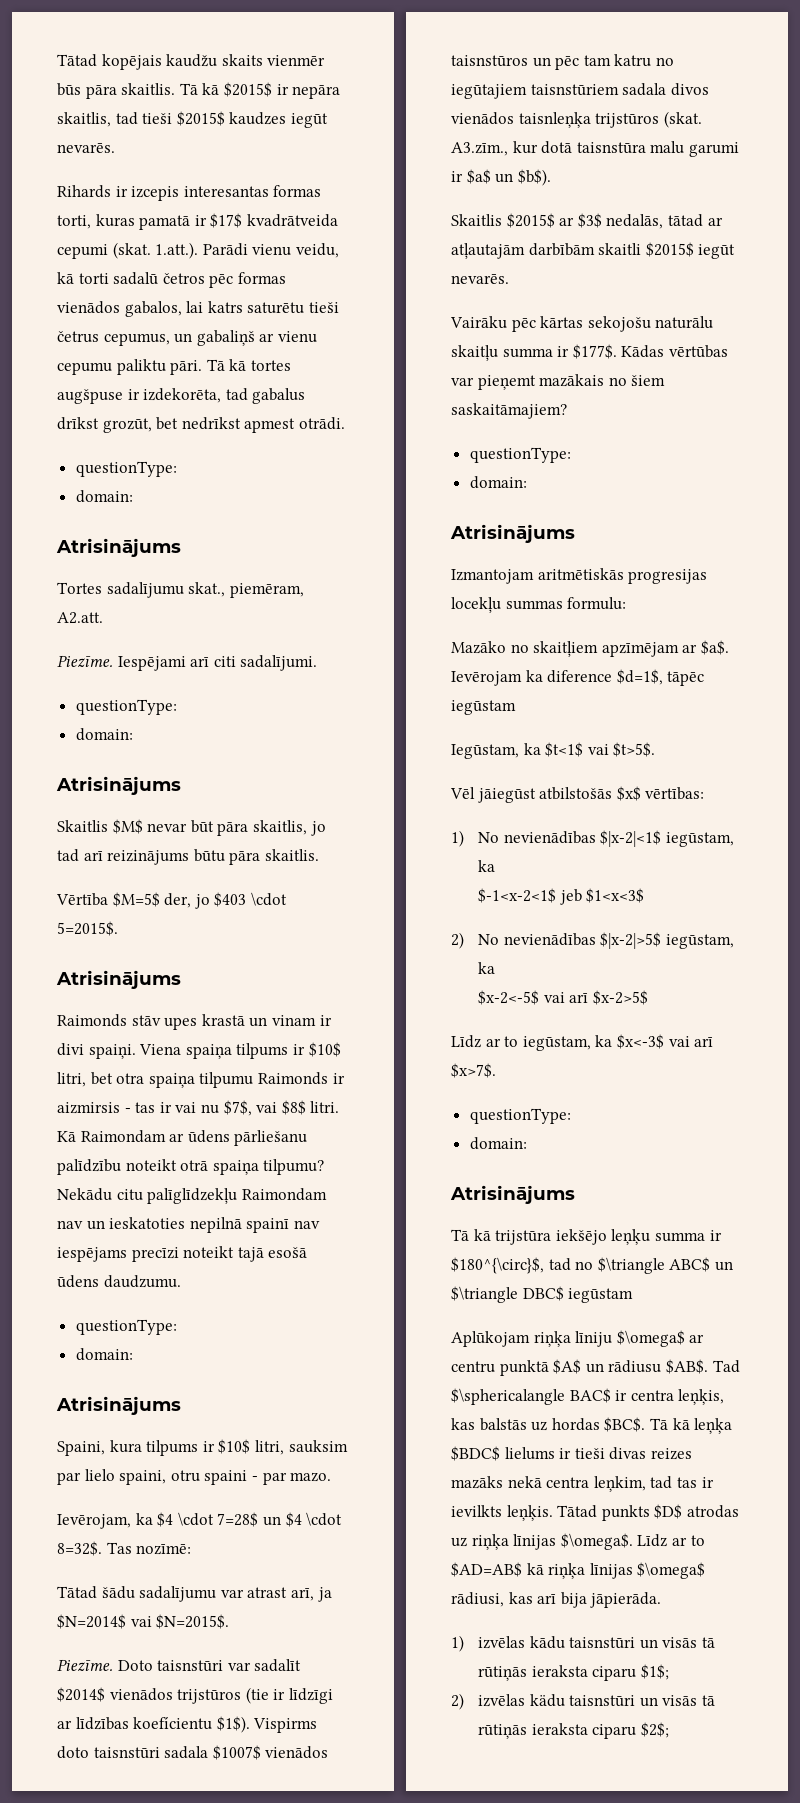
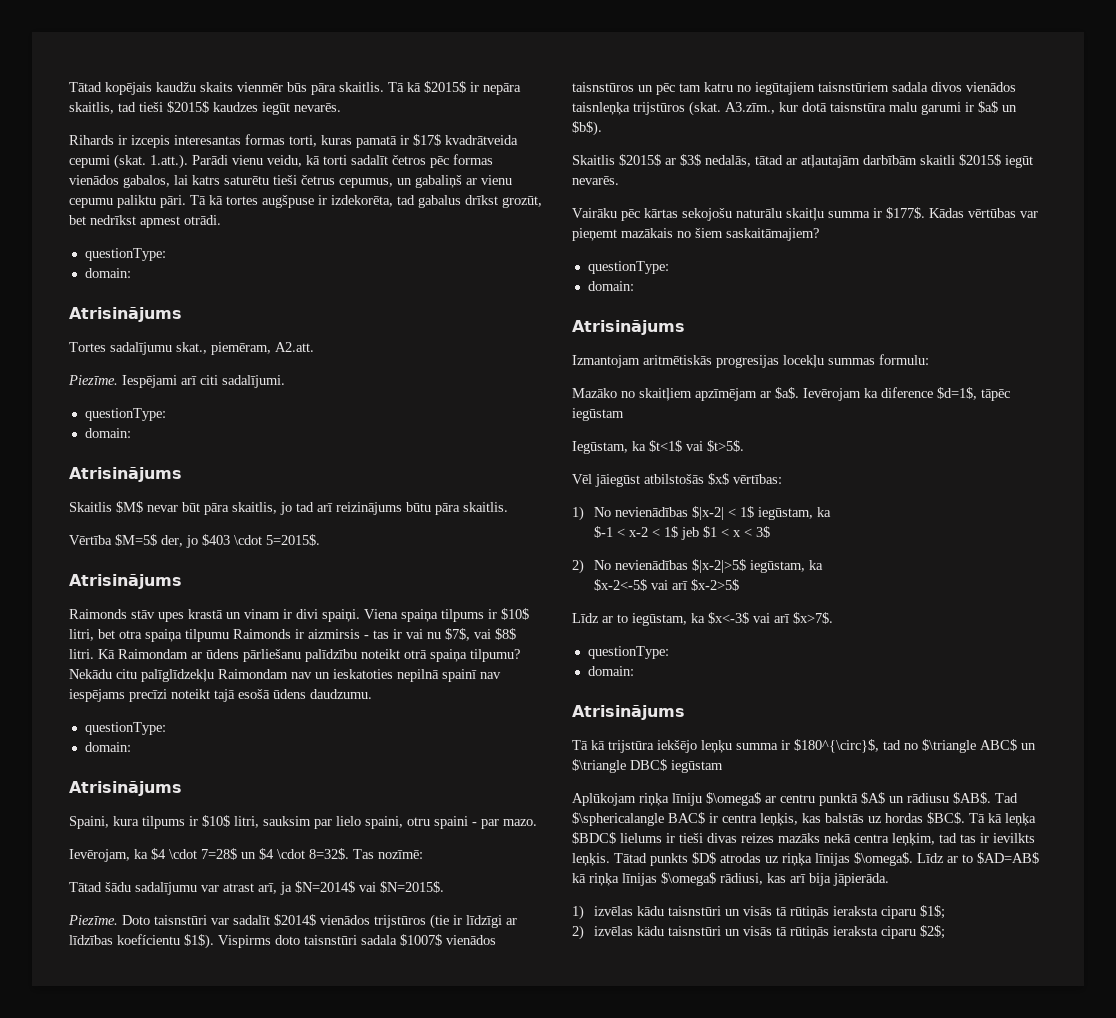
[113,272,159,285] sadalū -> [351,155,388,165] sadalīt
[600,830,734,847] [478,860,496,872] [478,888,645,905] $|x-2|<1$ iegūstam, ka // $-1<x-2<1$ jeb $1<x<3$ -> [691,506,831,520] [593,526,770,540] $|x-2| < 1$ iegūstam, ka // $-1 < x-2 < 1$ jeb $1 < x < 3$
[593,1476,646,1492] leņkim, -> [892,833,935,846] leņķim,

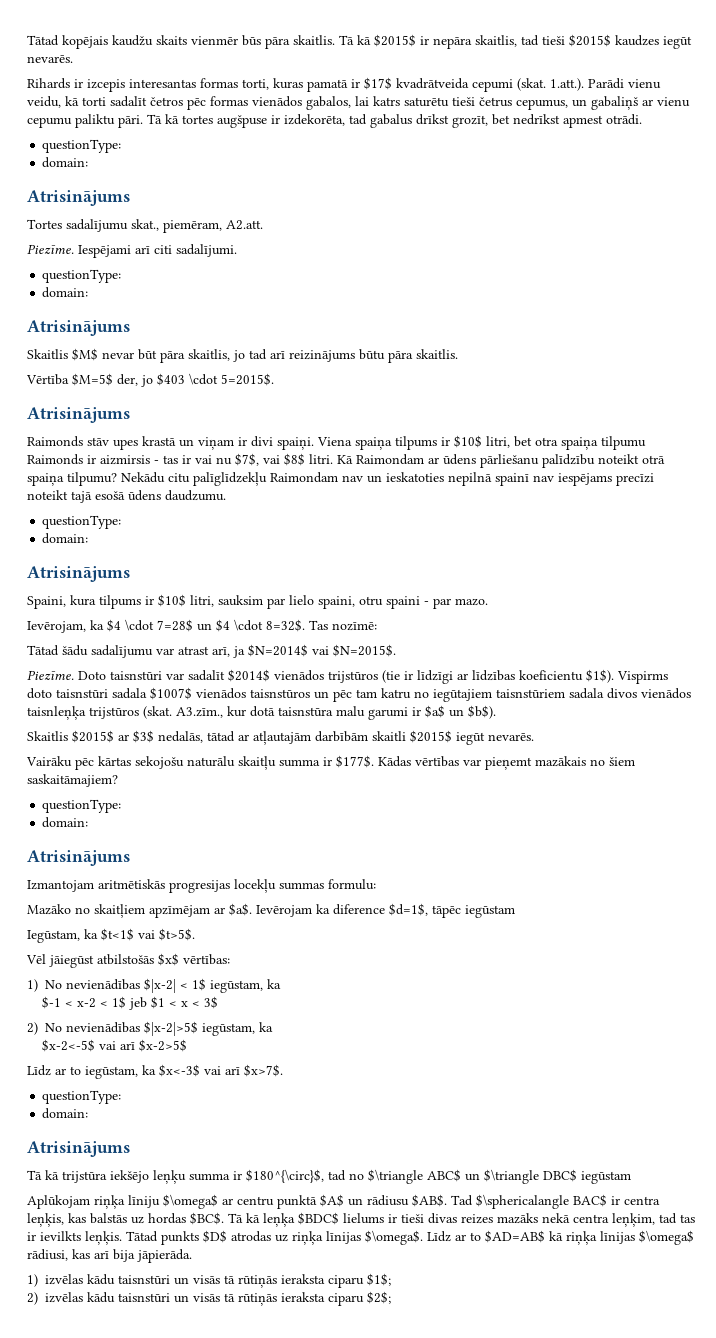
[502,196,542,208] grozūt, -> [452,115,488,128] grozīt,
[244,609,280,619] vinam -> [198,437,234,450] viņam
[117,934,180,945] koefícientu -> [519,670,583,681] koeficientu
[968,208,1016,218] vērtūbas -> [415,756,459,767] vērtības
[636,926,664,936] kädu -> [87,1292,115,1303] kādu

